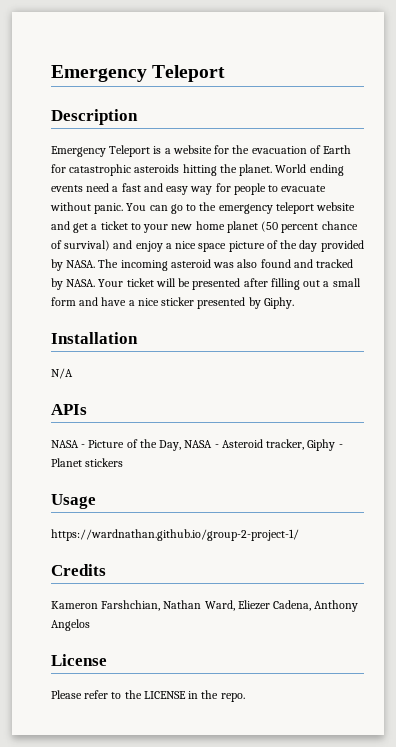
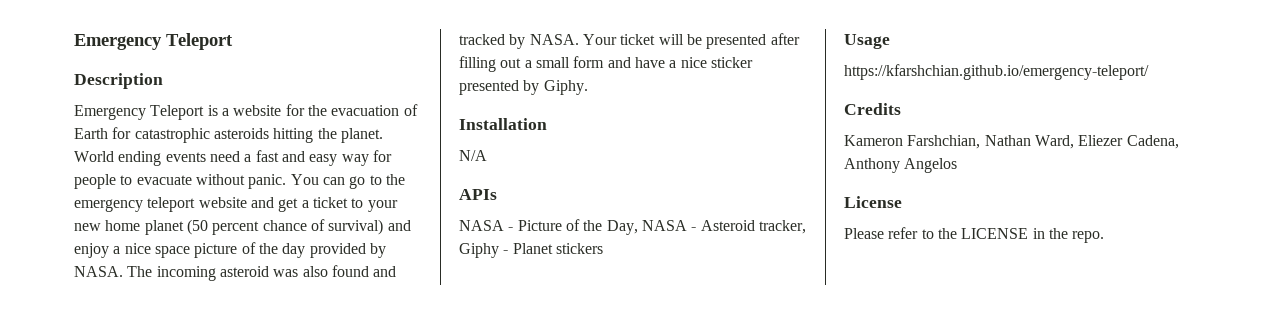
[51,529,299,541] https://wardnathan.github.io/group-2-project-1/ -> [844,64,1149,80] https://kfarshchian.github.io/emergency-teleport/

